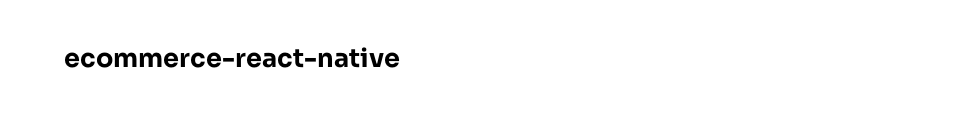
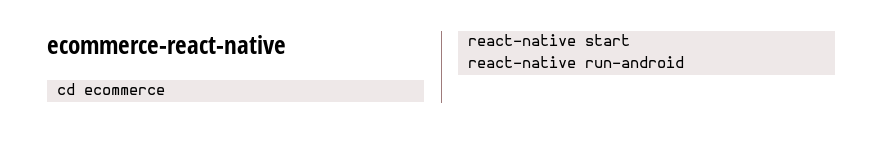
(400, 57) none -> [56,83,165,95] [467,34,630,46] [467,56,684,68] // cd ecommerce // react-native start // react-native run-android

